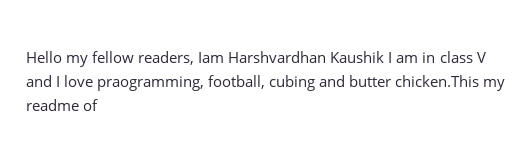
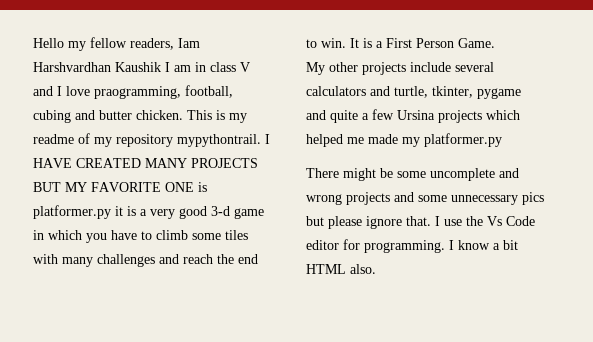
[395,75,506,91] [26,99,99,111] chicken.This my readme of -> [136,110,247,123] [33,133,270,147] [33,158,258,168] [33,182,207,192] [33,205,264,219] [33,230,248,243] [33,254,258,267] [306,38,495,48] [306,62,494,75] [306,86,521,99] [306,109,520,123] [306,133,502,147] [306,168,519,181] [306,192,544,205] [306,216,535,229] [306,239,518,253] [306,264,376,274] chicken. This is my readme of my repository mypythontrail. I HAVE CREATED MANY PROJECTS BUT MY FAVORITE ONE is platformer.py it is a very good 3-d game in which you have to climb some tiles with many challenges and reach the end to win. It is a First Person Game. // My other projects include several calculators and turtle, tkinter, pygame and quite a few Ursina projects which helped me made my platformer.py // There might be some uncomplete and wrong projects and some unnecessary pics but please ignore that. I use the Vs Code editor for programming. I know a bit HTML also.

